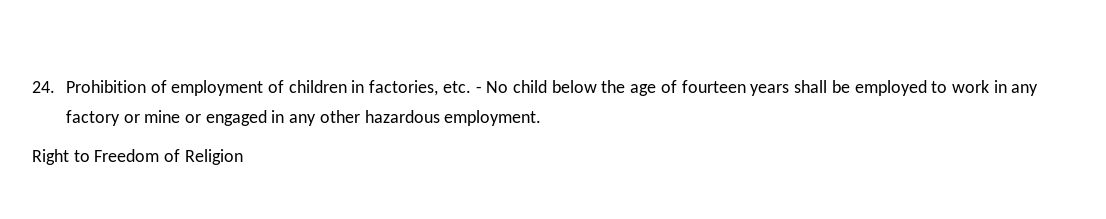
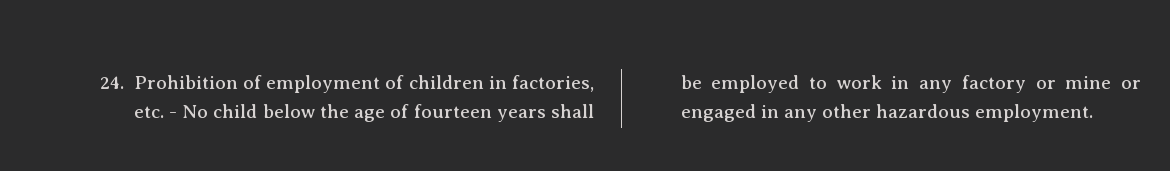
[32,149,243,165] // Right to Freedom of Religion -> (1094, 113) none

